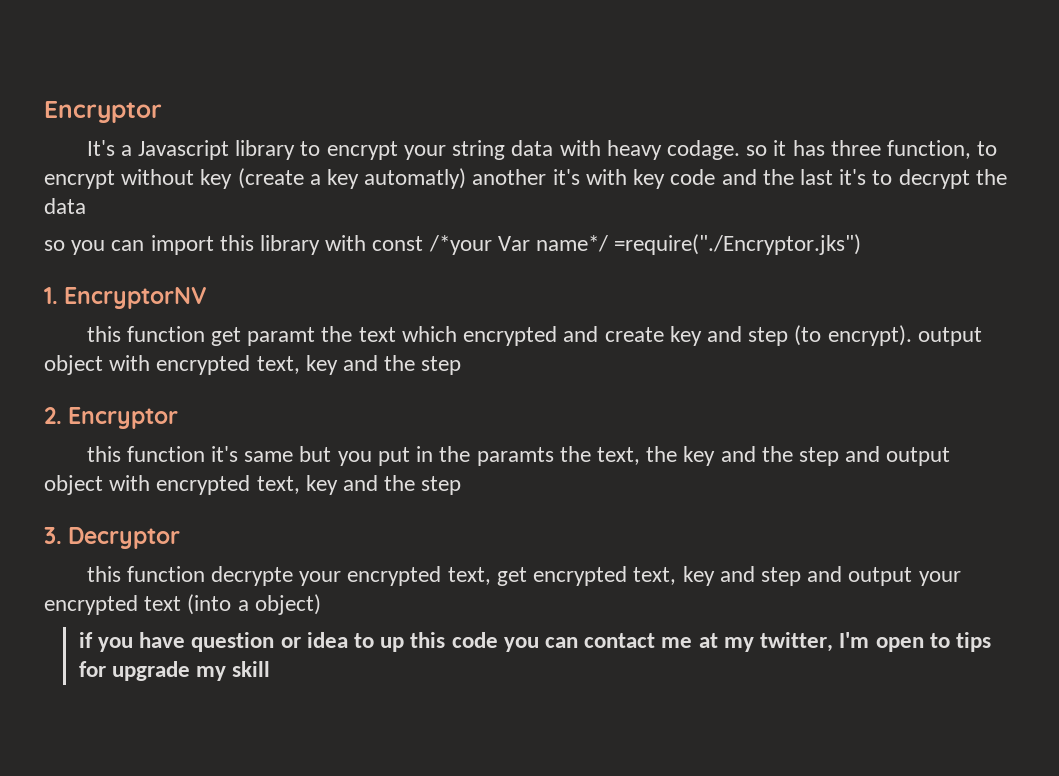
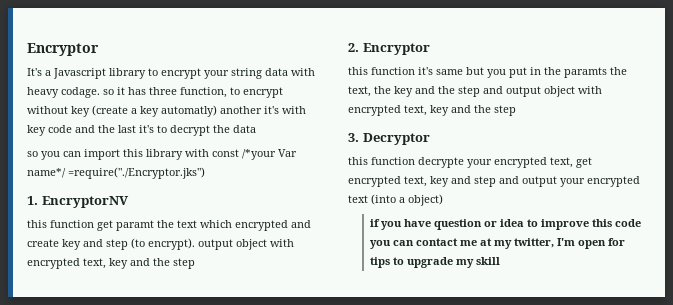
[380,637,405,652] up -> [540,219,589,230] improve
[929,632,991,652] [78,661,106,677] to tips for -> [607,238,625,246] [369,257,404,268] for tips to

